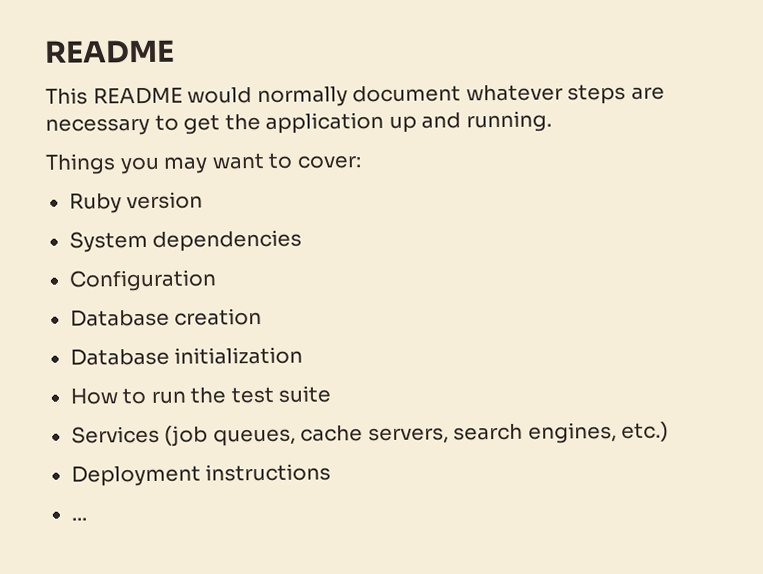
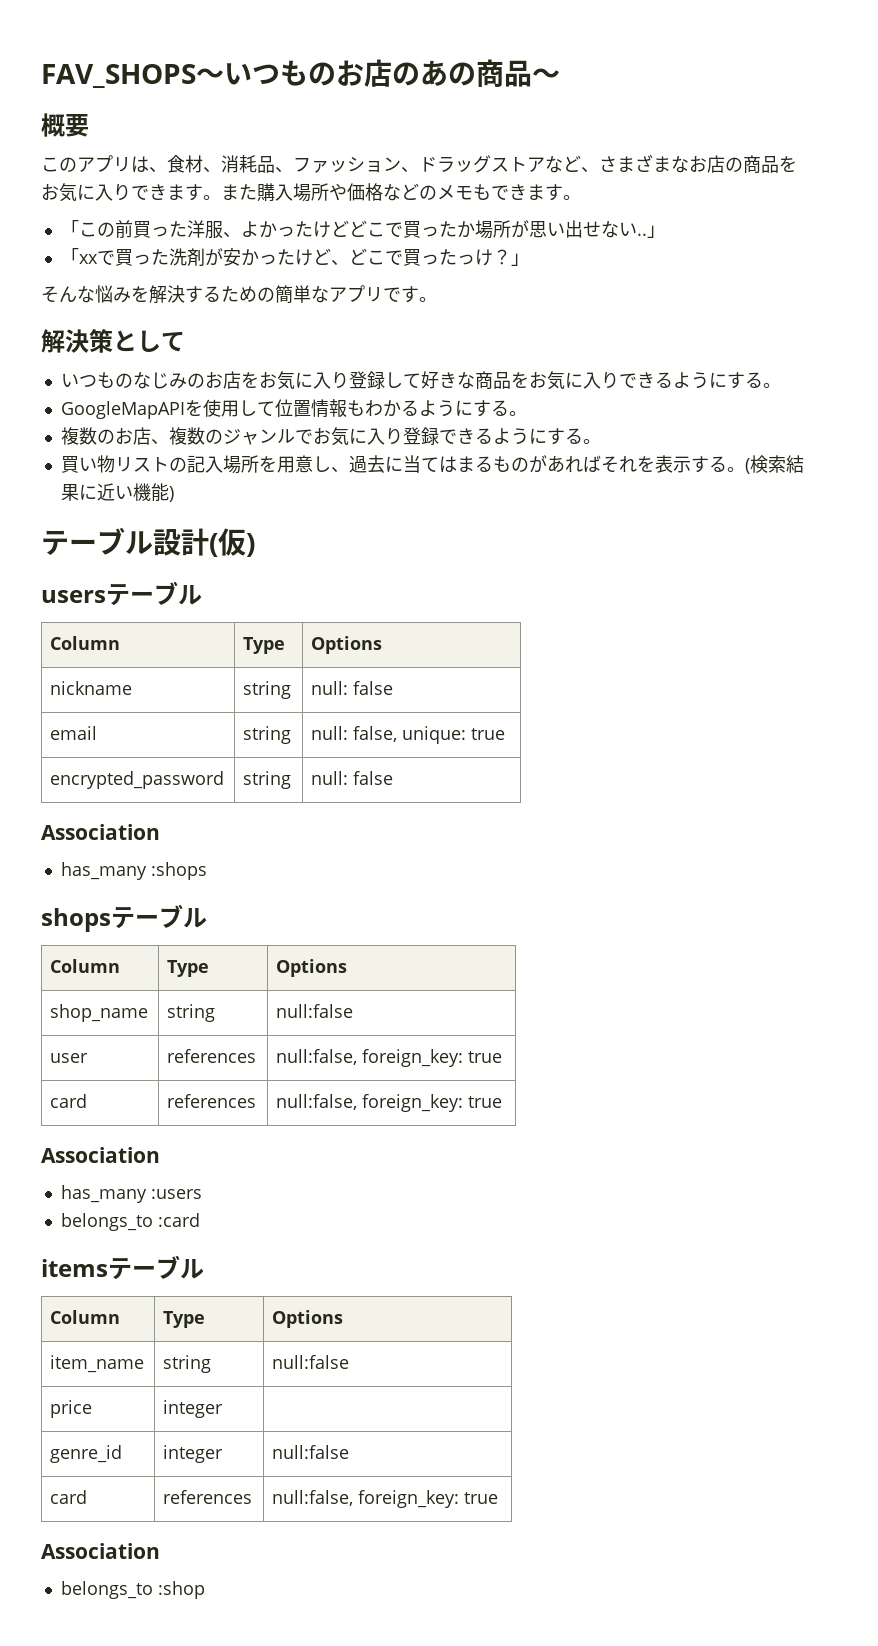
[44,39,175,64] [45,83,665,108] [45,110,552,136] [45,152,362,175] [68,191,204,214] [68,229,303,253] [68,269,217,292] [69,308,263,327] [69,346,304,366] [69,385,332,405] [70,421,670,447] [70,463,332,487] [70,517,87,521] README // This README would normally document whatever steps are necessary to get the application up and running. // Things you may want to cover: // Ruby version // System dependencies // Configuration // Database creation // Database initialization // How to run the test suite // Services (job queues, cache servers, search engines, etc.) // Deployment instructions // ... -> [41,59,560,88] [41,113,89,137] [41,154,797,173] [41,183,581,202] [60,220,665,239] [60,248,529,267] [41,285,437,304] [41,329,185,353] [60,371,781,390] [60,399,527,419] [60,427,601,446] [60,455,804,474] [60,483,174,502] [41,527,255,557] [41,581,202,606] [50,636,121,650] [243,637,286,654] [311,636,383,654] [50,681,133,695] [243,681,292,699] [311,681,394,695] [50,726,98,740] [243,726,292,744] [311,726,506,744] [50,771,225,789] [243,771,292,789] [311,771,394,785] [41,824,160,840] [60,862,207,880] [41,904,207,932] [50,959,121,973] [167,960,210,977] [276,959,348,977] [50,1004,149,1022] [167,1004,216,1022] [276,1004,354,1018] [50,1053,89,1063] [167,1049,257,1063] [276,1049,503,1067] [50,1094,88,1108] [167,1094,257,1108] [276,1094,503,1112] [41,1147,160,1163] [60,1185,202,1203] [60,1213,200,1231] [41,1255,204,1280] [50,1310,121,1324] [163,1311,206,1328] [272,1310,344,1328] [50,1355,145,1373] [163,1355,212,1373] [272,1355,350,1369] [50,1400,93,1418] [163,1400,224,1418] [50,1445,123,1463] [163,1445,224,1463] [272,1445,350,1459] [50,1490,88,1504] [163,1490,253,1504] [272,1490,499,1508] [41,1543,160,1559] [60,1581,205,1599] FAV_SHOPS〜いつものお店のあの商品〜 // 概要 // このアプリは、食材、消耗品、ファッション、ドラッグストアなど、さまざまなお店の商品をお気に入りできます。また購入場所や価格などのメモもできます。 // 「この前買った洋服、よかったけどどこで買ったか場所が思い出せない..」 // 「xxで買った洗剤が安かったけど、どこで買ったっけ？」 // そんな悩みを解決するための簡単なアプリです。 // 解決策として // いつものなじみのお店をお気に入り登録して好きな商品をお気に入りできるようにする。 // GoogleMapAPIを使用して位置情報もわかるようにする。 // 複数のお店、複数のジャンルでお気に入り登録できるようにする。 // 買い物リストの記入場所を用意し、過去に当てはまるものがあればそれを表示する。(検索結果に近い機能) // テーブル設計(仮) // usersテーブル // Column | Type | Options // nickname | string | null: false // email | string | null: false, unique: true // encrypted_password | string | null: false // Association // has_many :shops // shopsテーブル // Column | Type | Options // shop_name | string | null:false // user | references | null:false, foreign_key: true // card | references | null:false, foreign_key: true // Association // has_many :users // belongs_to :card // itemsテーブル // Column | Type | Options // item_name | string | null:false // price | integer | // genre_id | integer | null:false // card | references | null:false, foreign_key: true // Association // belongs_to :shop

